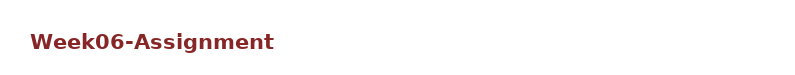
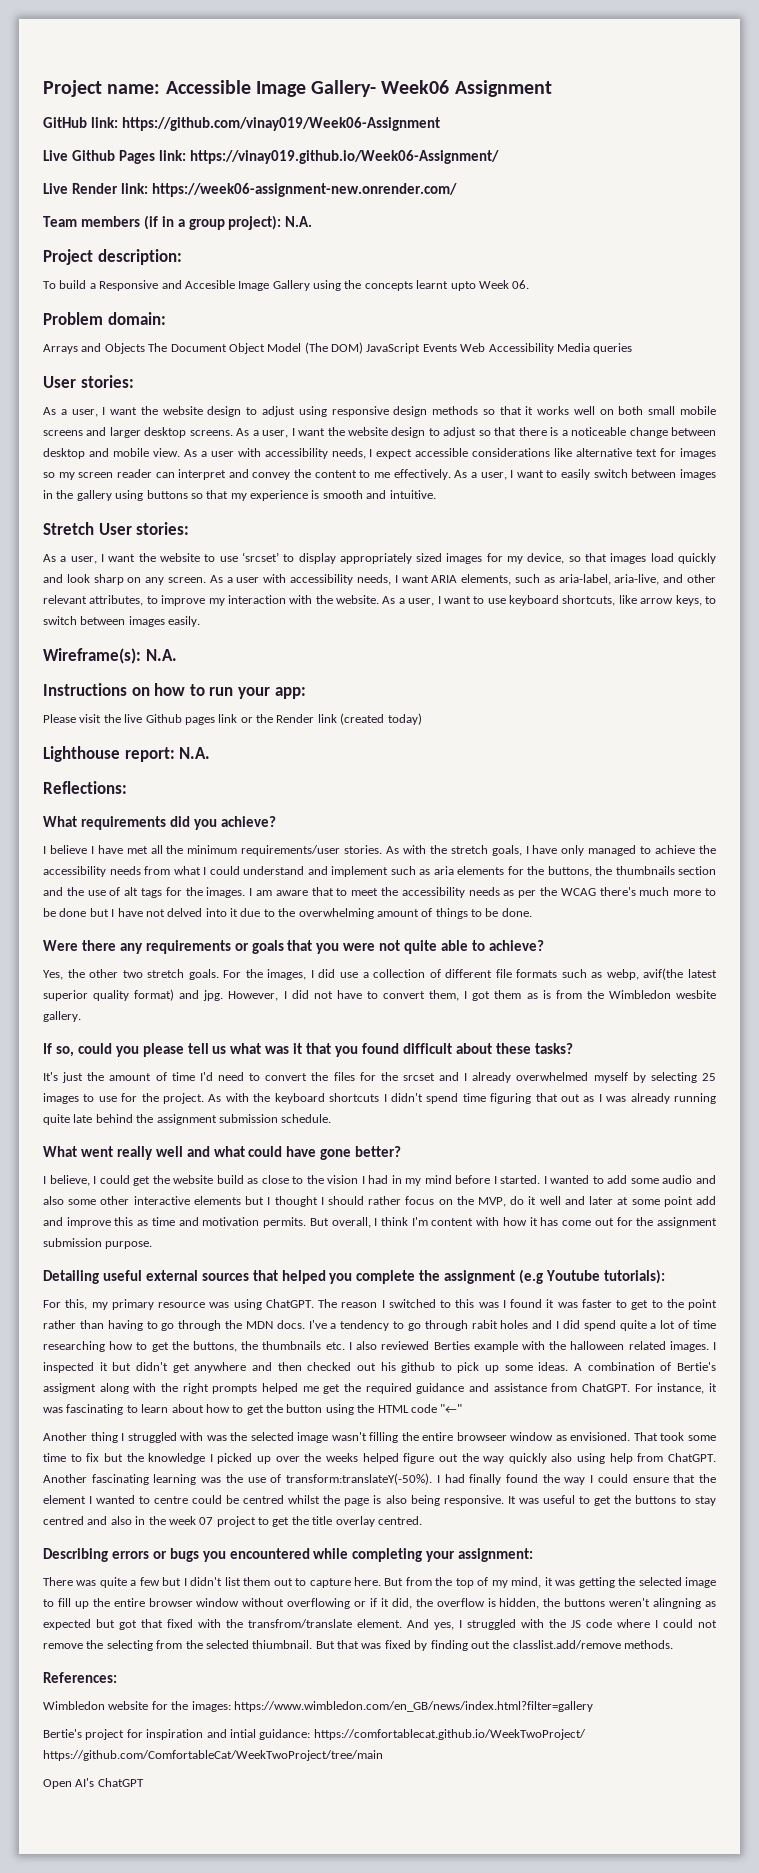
[30,33,274,53] Week06-Assignment -> [43,80,552,97] [43,117,440,131] [43,150,499,164] [43,183,457,197] [43,215,313,230] [43,249,182,265] [43,280,530,291] [43,312,166,325] [43,342,633,354] [43,375,134,388] [43,406,716,417] [43,427,717,438] [43,448,717,459] [43,469,716,480] [43,490,436,501] [43,522,190,535] [43,552,717,564] [43,574,716,585] [43,595,717,606] [43,616,201,627] [43,648,177,664] [43,683,306,699] [43,713,422,725] [43,746,211,762] [43,781,127,794] [43,816,276,830] [43,845,717,856] [43,866,716,877] [43,887,716,898] [43,908,532,919] [43,940,544,954] [43,968,717,980] [43,989,716,1001] [43,1011,81,1022] [43,1043,573,1057] [43,1072,716,1083] [43,1093,716,1104] [43,1114,332,1125] [43,1146,402,1160] [43,1175,716,1186] [43,1196,717,1207] [43,1217,718,1228] [43,1238,153,1249] [43,1269,665,1284] [43,1299,717,1310] [43,1320,716,1331] [43,1341,717,1352] [43,1362,716,1373] [43,1383,717,1394] [43,1404,463,1415] [43,1432,716,1443] [43,1453,716,1464] [43,1473,716,1485] [43,1495,717,1506] [43,1516,422,1527] [43,1548,534,1562] [43,1577,716,1588] [43,1598,717,1609] [43,1619,717,1630] [43,1640,673,1651] [43,1672,117,1683] [43,1701,593,1712] [43,1729,586,1740] [43,1750,383,1761] [43,1778,144,1789] Project name: Accessible Image Gallery- Week06 Assignment // GitHub link: https://github.com/vinay019/Week06-Assignment // Live Github Pages link: https://vinay019.github.io/Week06-Assignment/ // Live Render link: https://week06-assignment-new.onrender.com/ // Team members (if in a group project): N.A. // Project description: // To build a Responsive and Accesible Image Gallery using the concepts learnt upto Week 06. // Problem domain: // Arrays and Objects The Document Object Model (The DOM) JavaScript Events Web Accessibility Media queries // User stories: // As a user, I want the website design to adjust using responsive design methods so that it works well on both small mobile screens and larger desktop screens. As a user, I want the website design to adjust so that there is a noticeable change between desktop and mobile view. As a user with accessibility needs, I expect accessible considerations like alternative text for images so my screen reader can interpret and convey the content to me effectively. As a user, I want to easily switch between images in the gallery using buttons so that my experience is smooth and intuitive. // Stretch User stories: // As a user, I want the website to use ‘srcset’ to display appropriately sized images for my device, so that images load quickly and look sharp on any screen. As a user with accessibility needs, I want ARIA elements, such as aria-label, aria-live, and other relevant attributes, to improve my interaction with the website. As a user, I want to use keyboard shortcuts, like arrow keys, to switch between images easily. // Wireframe(s): N.A. // Instructions on how to run your app: // Please visit the live Github pages link or the Render link (created today) // Lighthouse report: N.A. // Reflections: // What requirements did you achieve? // I believe I have met all the minimum requirements/user stories. As with the stretch goals, I have only managed to achieve the accessibility needs from what I could understand and implement such as aria elements for the buttons, the thumbnails section and the use of alt tags for the images. I am aware that to meet the accessibility needs as per the WCAG there's much more to be done but I have not delved into it due to the overwhelming amount of things to be done. // Were there any requirements or goals that you were not quite able to achieve? // Yes, the other two stretch goals. For the images, I did use a collection of different file formats such as webp, avif(the latest superior quality format) and jpg. However, I did not have to convert them, I got them as is from the Wimbledon wesbite gallery. // If so, could you please tell us what was it that you found difficult about these tasks? // It's just the amount of time I'd need to convert the files for the srcset and I already overwhelmed myself by selecting 25 images to use for the project. As with the keyboard shortcuts I didn't spend time figuring that out as I was already running quite late behind the assignment submission schedule. // What went really well and what could have gone better? // I believe, I could get the website build as close to the vision I had in my mind before I started. I wanted to add some audio and also some other interactive elements but I thought I should rather focus on the MVP, do it well and later at some point add and improve this as time and motivation permits. But overall, I think I'm content with how it has come out for the assignment submission purpose. // Detailing useful external sources that helped you complete the assignment (e.g Youtube tutorials): // For this, my primary resource was using ChatGPT. The reason I switched to this was I found it was faster to get to the point rather than having to go through the MDN docs. I've a tendency to go through rabit holes and I did spend quite a lot of time researching how to get the buttons, the thumbnails etc. I also reviewed Berties example with the halloween related images. I inspected it but didn't get anywhere and then checked out his github to pick up some ideas. A combination of Bertie's assigment along with the right prompts helped me get the required guidance and assistance from ChatGPT. For instance, it was fascinating to learn about how to get the button using the HTML code "←" // Another thing I struggled with was the selected image wasn't filling the entire browseer window as envisioned. That took some time to fix but the knowledge I picked up over the weeks helped figure out the way quickly also using help from ChatGPT. Another fascinating learning was the use of transform:translateY(-50%). I had finally found the way I could ensure that the element I wanted to centre could be centred whilst the page is also being responsive. It was useful to get the buttons to stay centred and also in the week 07 project to get the title overlay centred. // Describing errors or bugs you encountered while completing your assignment: // There was quite a few but I didn't list them out to capture here. But from the top of my mind, it was getting the selected image to fill up the entire browser window without overflowing or if it did, the overflow is hidden, the buttons weren't alingning as expected but got that fixed with the transfrom/translate element. And yes, I struggled with the JS code where I could not remove the selecting from the selected thiumbnail. But that was fixed by finding out the classlist.add/remove methods. // References: // Wimbledon website for the images: https://www.wimbledon.com/en_GB/news/index.html?filter=gallery // Bertie's project for inspiration and intial guidance: https://comfortablecat.github.io/WeekTwoProject/ https://github.com/ComfortableCat/WeekTwoProject/tree/main // Open AI's ChatGPT

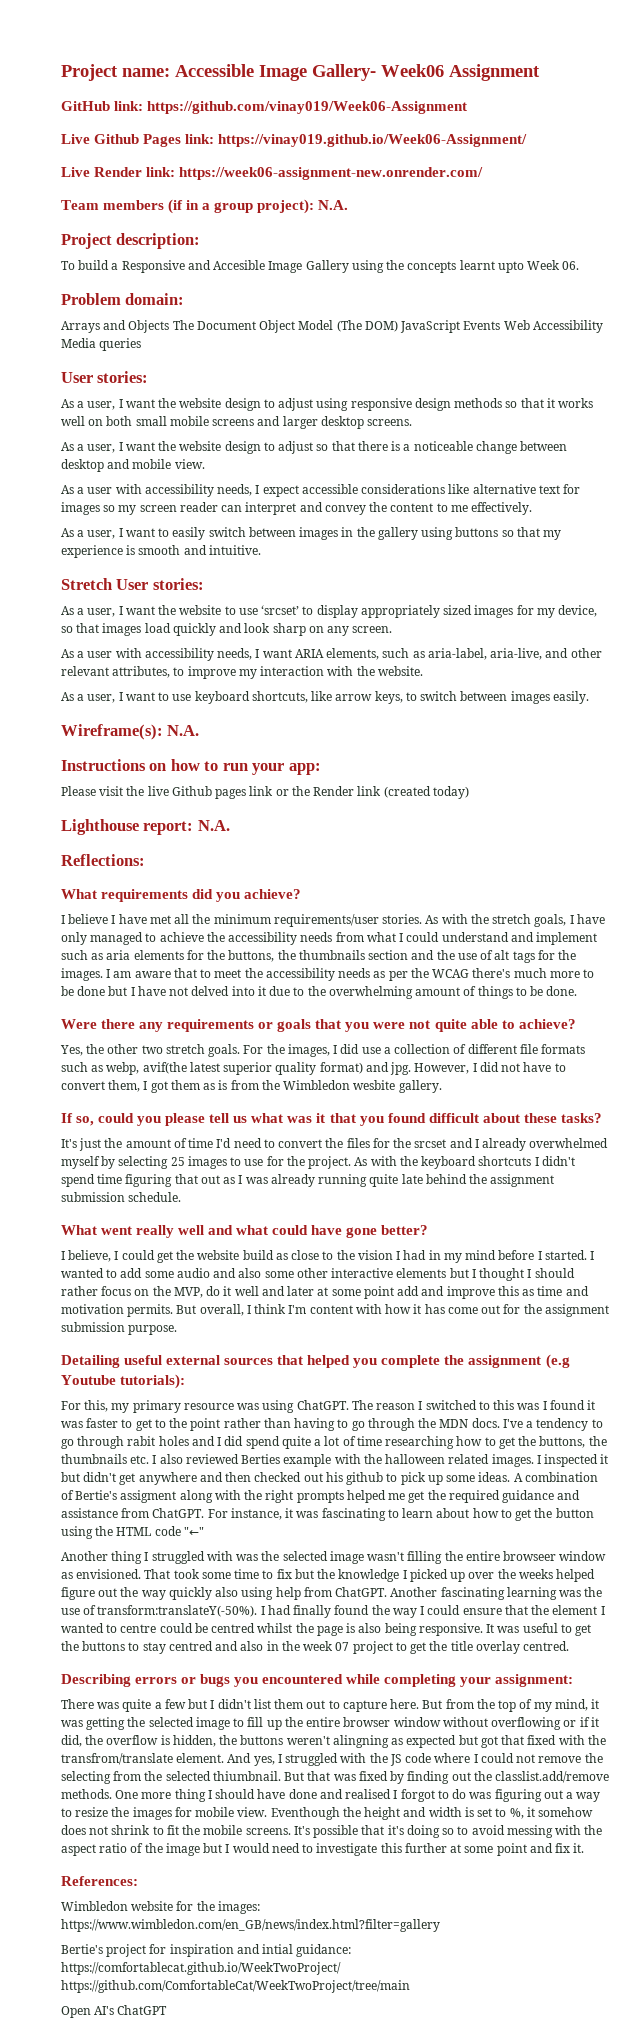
(233, 433) none -> (413, 422) //
(180, 452) none -> (205, 464) //
(451, 474) none -> (533, 508) //
(207, 580) none -> (393, 629) //
(380, 599) none -> (423, 671) //
(673, 1644) none -> [115,1789,601,1802] [61,1807,594,1820] [61,1825,603,1838] [61,1843,585,1856] One more thing I should have done and realised I forgot to do was figuring out a way to resize the images for mobile view. Eventhough the height and width is set to %, it somehow does not shrink to fit the mobile screens. It's possible that it's doing so to avoid messing with the aspect ratio of the image but I would need to investigate this further at some point and fix it.

